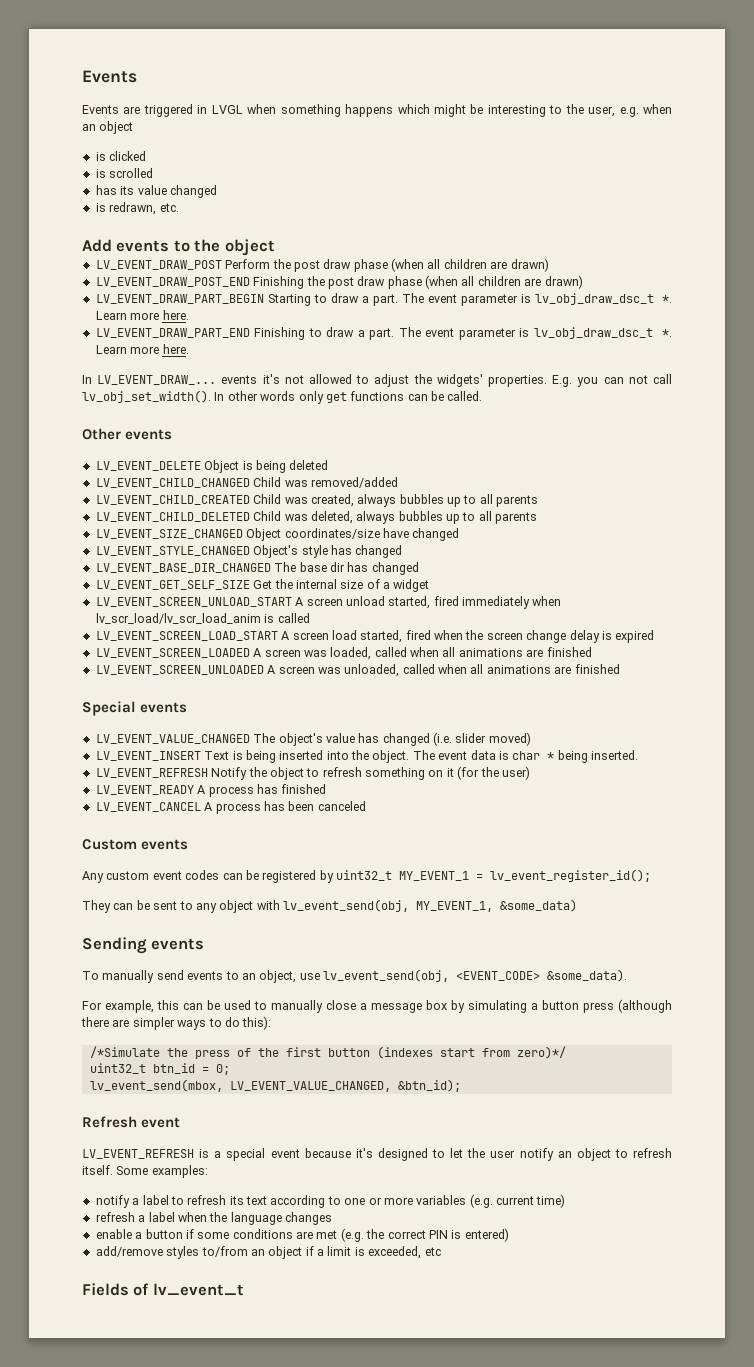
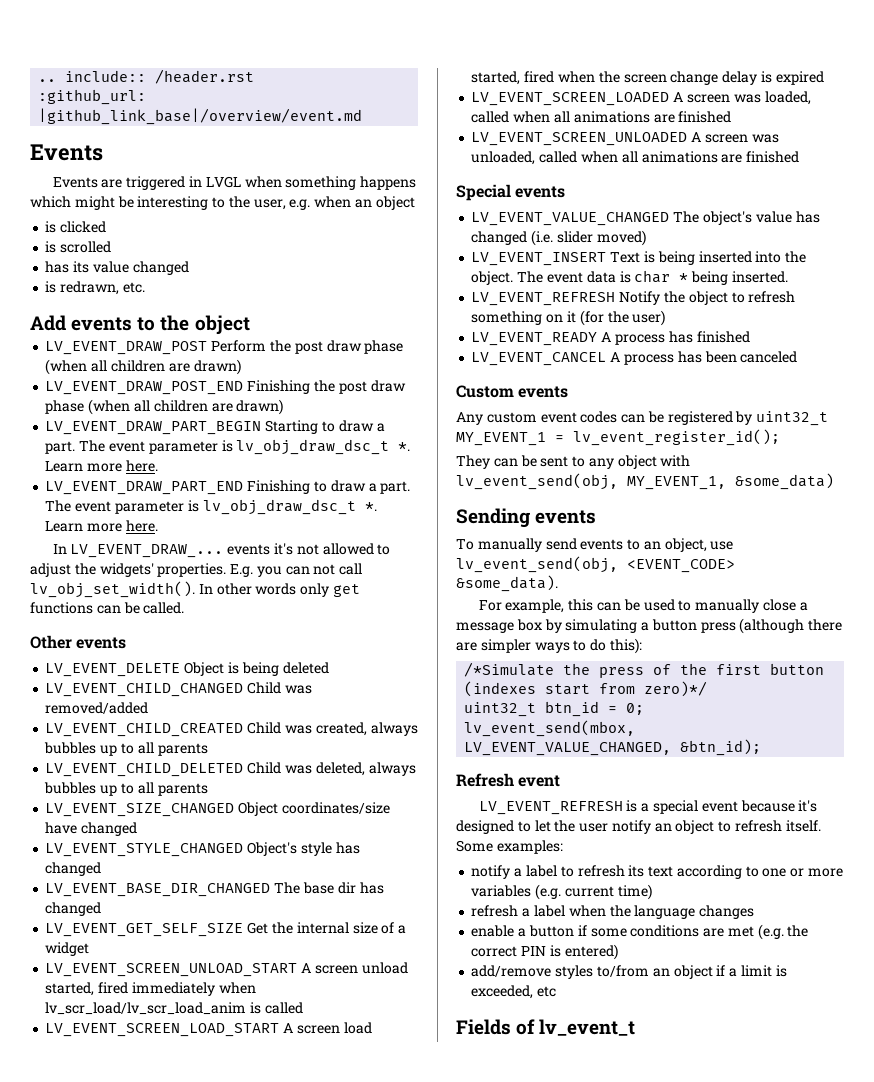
(82, 76) none -> [38,69,255,84] [38,89,147,105] [38,108,363,125] .. include:: /header.rst // :github_url: |github_link_base|/overview/event.md //

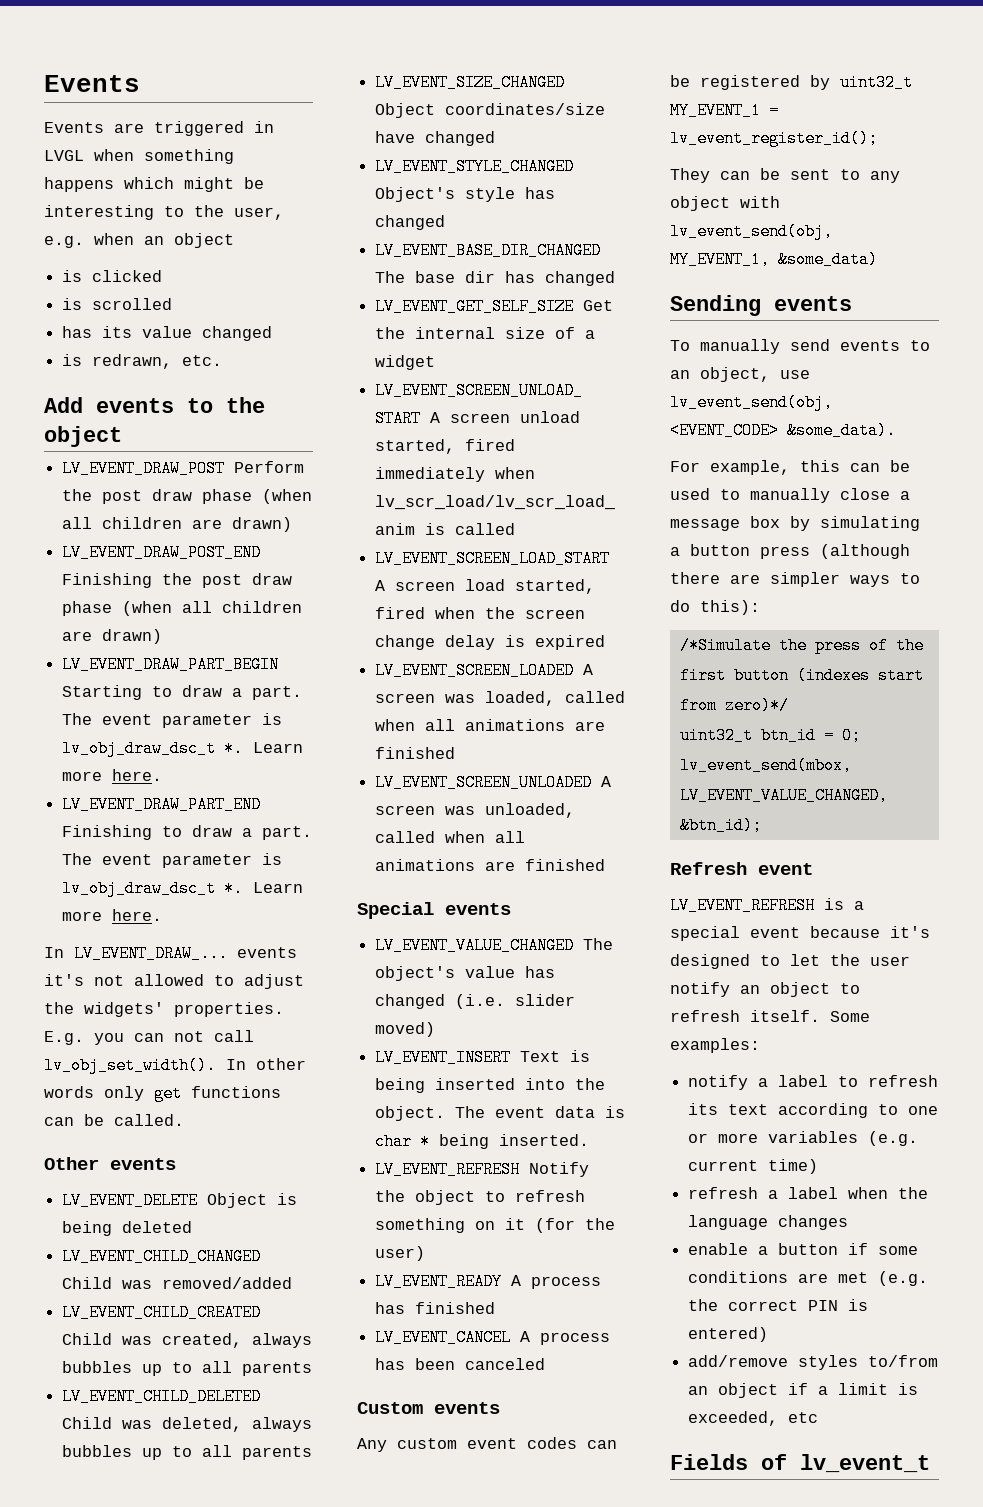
[38,69,255,84] [38,89,147,105] [38,108,363,125] .. include:: /header.rst // :github_url: |github_link_base|/overview/event.md // -> (44, 83) none

